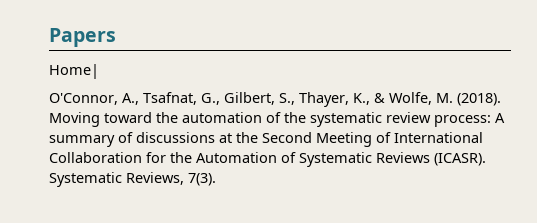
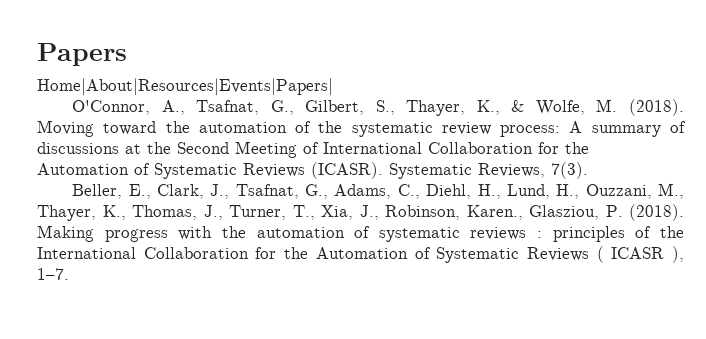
[49,64,99,79] Home| -> [37,78,333,96] Home|About|Resources|Events|Papers|
(216, 179) none -> [72,183,684,199] [37,204,684,221] [37,225,684,242] [37,246,684,263] [37,268,69,280] // Beller, E., Clark, J., Tsafnat, G., Adams, C., Diehl, H., Lund, H., Ouzzani, M., Thayer, K., Thomas, J., Turner, T., Xia, J., Robinson, Karen., Glasziou, P. (2018). Making progress with the automation of systematic reviews : principles of the International Collaboration for the Automation of Systematic Reviews ( ICASR ), 1–7.

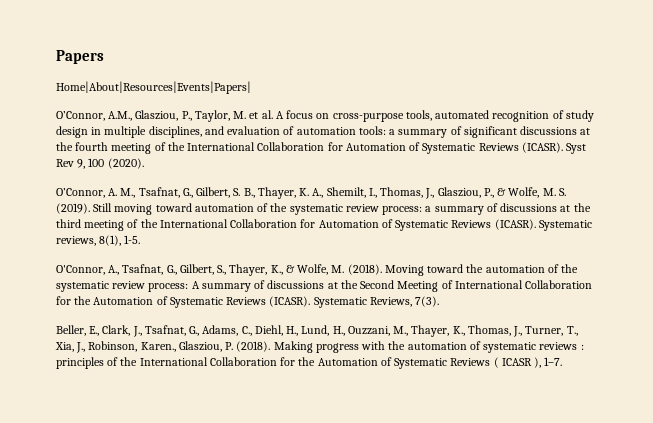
(333, 87) none -> [56,110,594,122] [56,126,591,138] [56,142,587,154] [56,158,144,169] [56,187,566,199] [56,203,591,215] [56,219,592,231] [56,235,141,246] // O’Connor, A.M., Glasziou, P., Taylor, M. et al. A focus on cross-purpose tools, automated recognition of study design in multiple disciplines, and evaluation of automation tools: a summary of significant discussions at the fourth meeting of the International Collaboration for Automation of Systematic Reviews (ICASR). Syst Rev 9, 100 (2020). // O’Connor, A. M., Tsafnat, G., Gilbert, S. B., Thayer, K. A., Shemilt, I., Thomas, J., Glasziou, P., & Wolfe, M. S. (2019). Still moving toward automation of the systematic review process: a summary of discussions at the third meeting of the International Collaboration for Automation of Systematic Reviews (ICASR). Systematic reviews, 8(1), 1-5.

